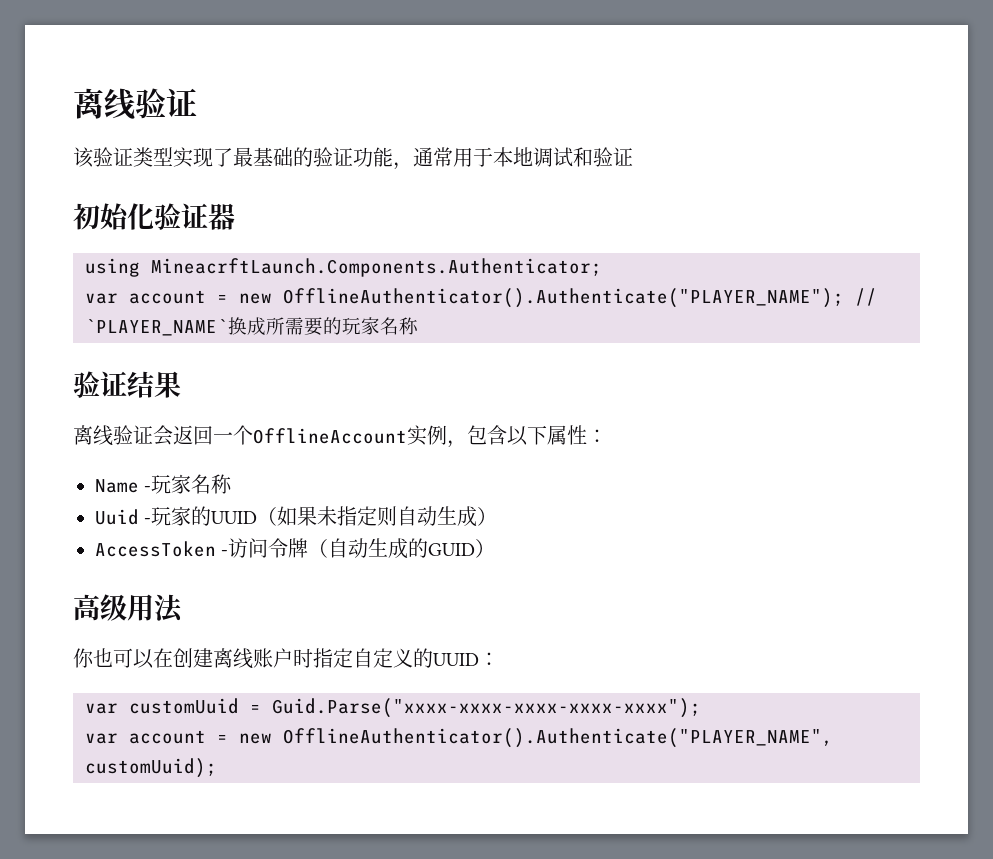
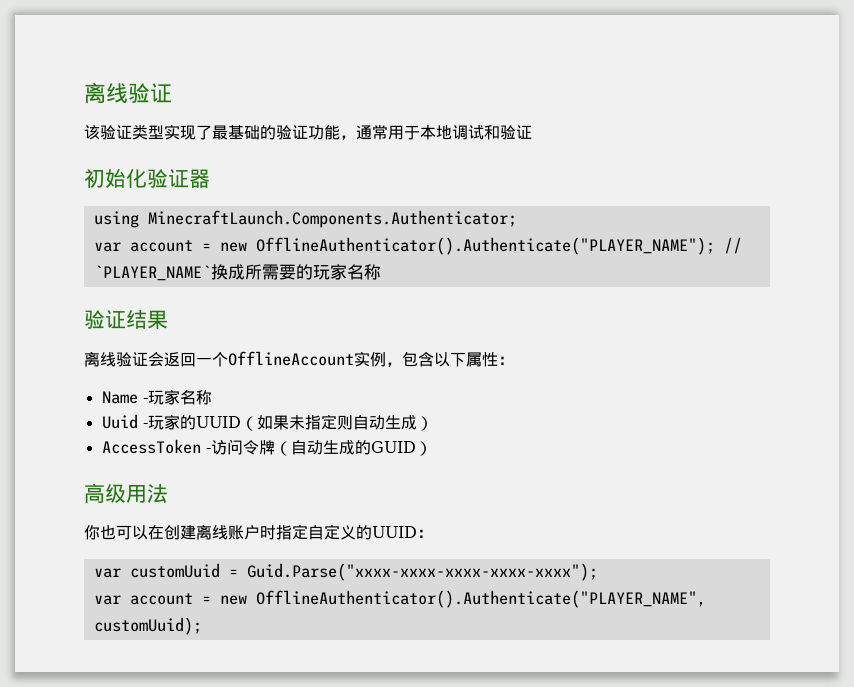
[151,258,602,277] MineacrftLaunch.Components.Authenticator; -> [147,210,517,228] MinecraftLaunch.Components.Authenticator;

